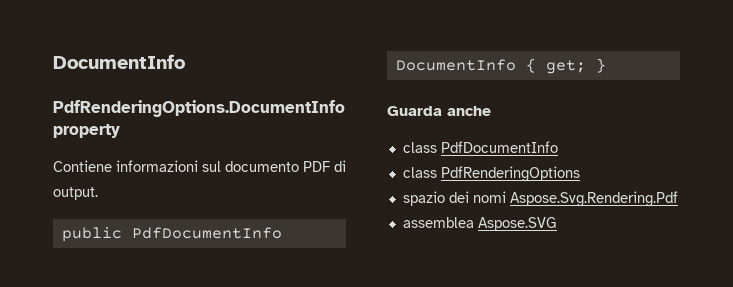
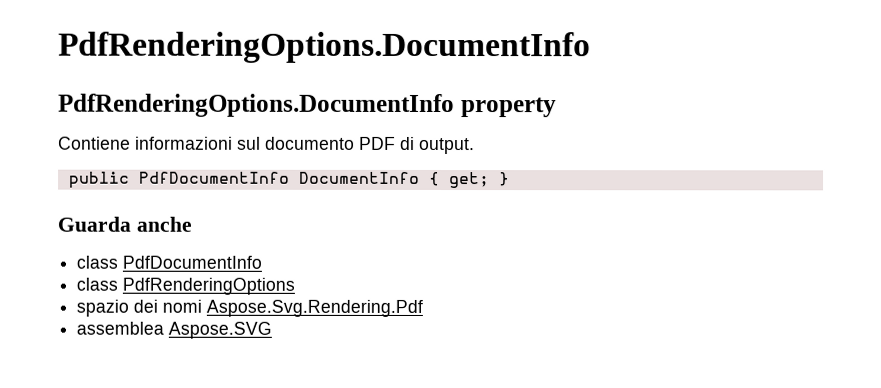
[53,54,185,69] DocumentInfo -> [58,31,591,64] PdfRenderingOptions.DocumentInfo

